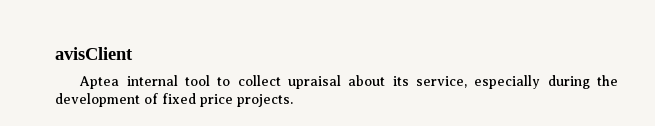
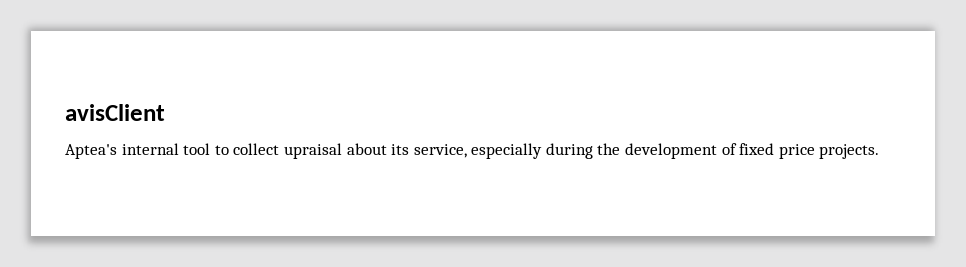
[79,76,120,89] Aptea -> [65,144,117,159] Aptea's

